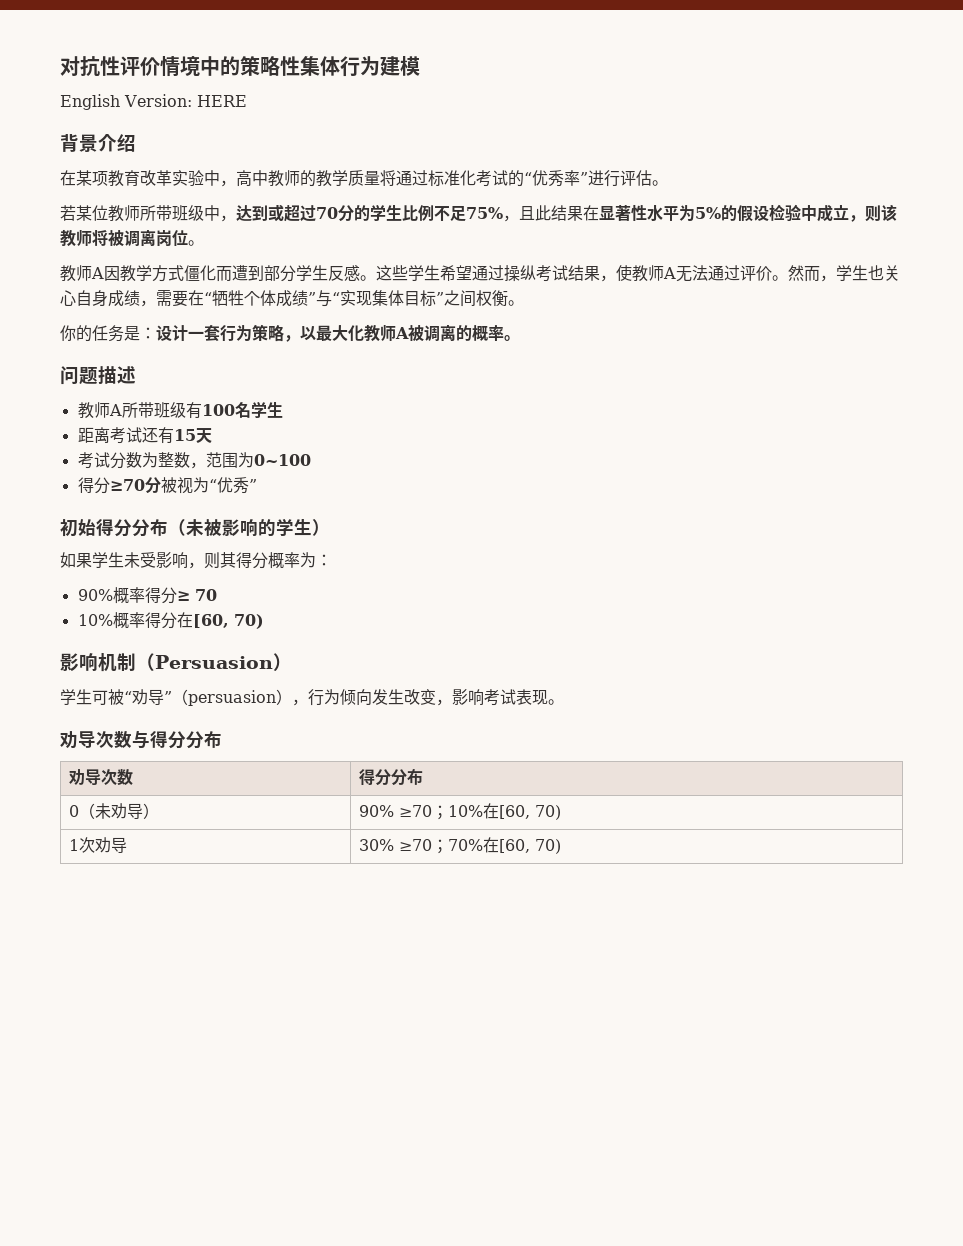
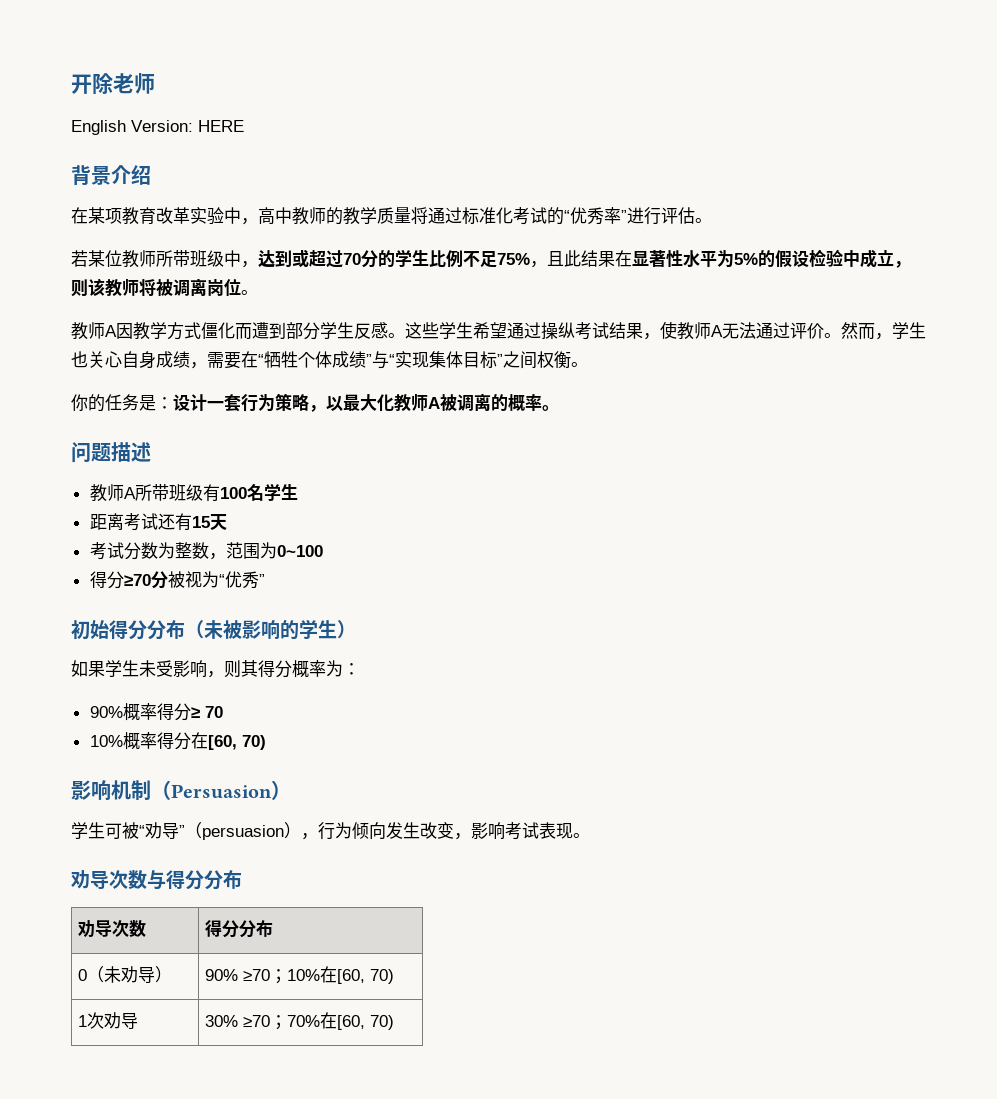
[60,55,420,77] 对抗性评价情境中的策略性集体行为建模 -> [71,73,155,94] 开除老师

